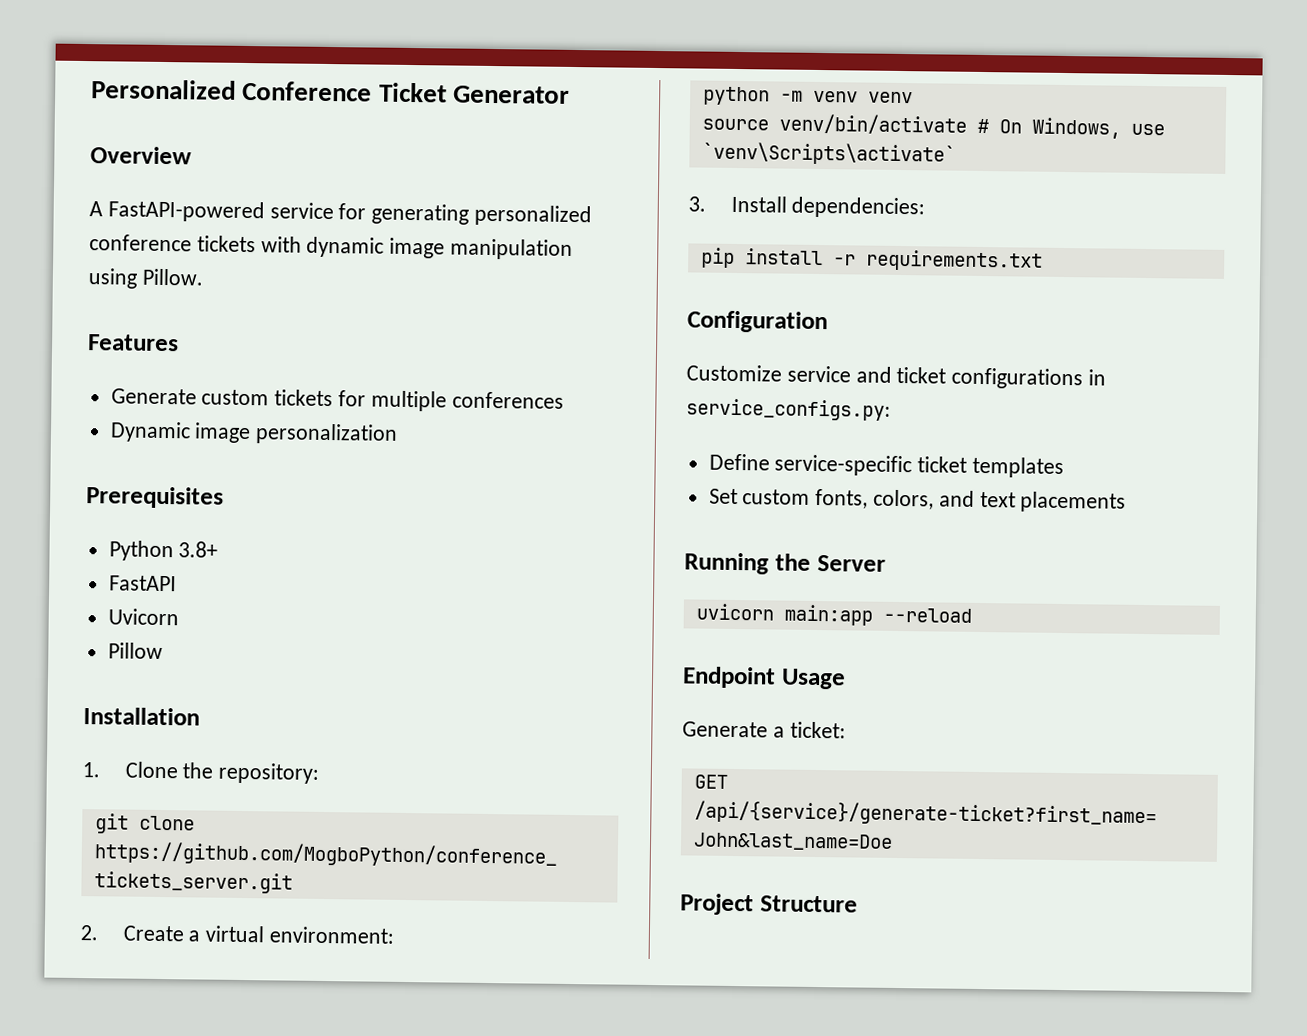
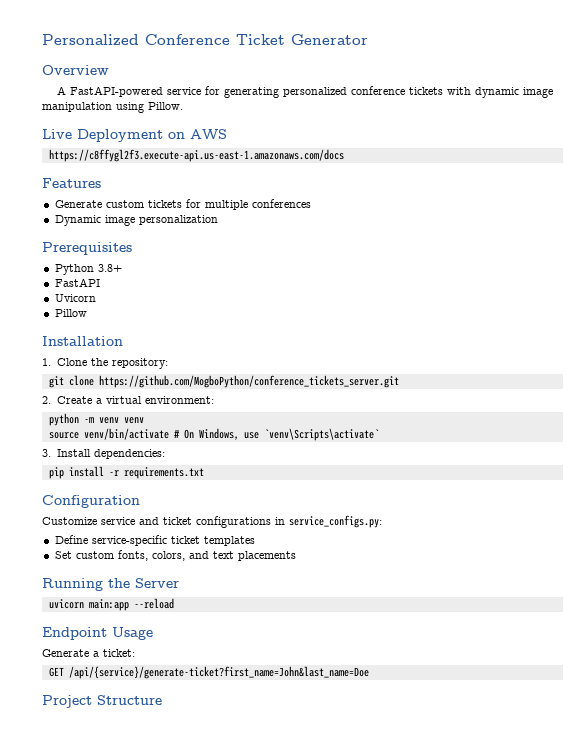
(204, 277) none -> [42,129,227,142] [48,149,344,162] // Live Deployment on AWS // https://c8ffygl2f3.execute-api.us-east-1.amazonaws.com/docs

